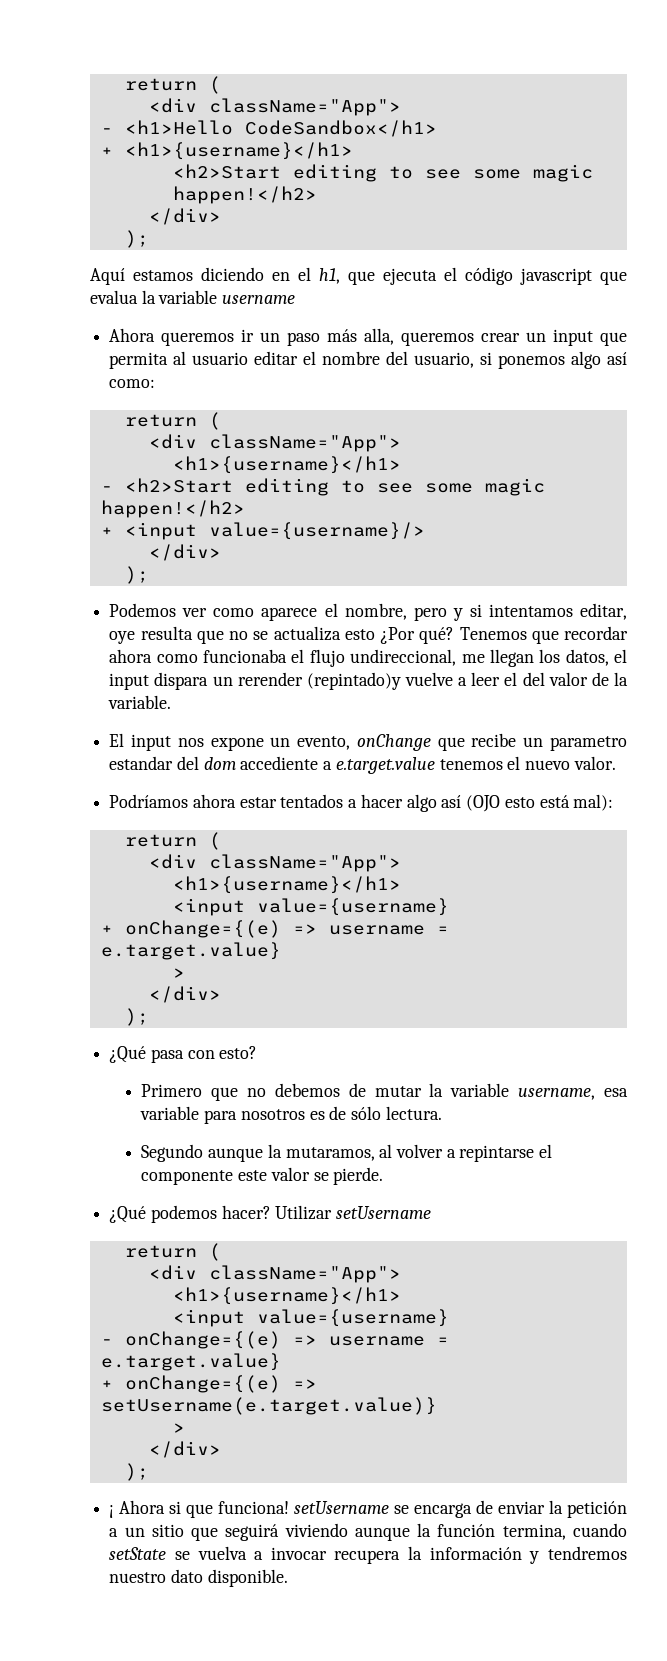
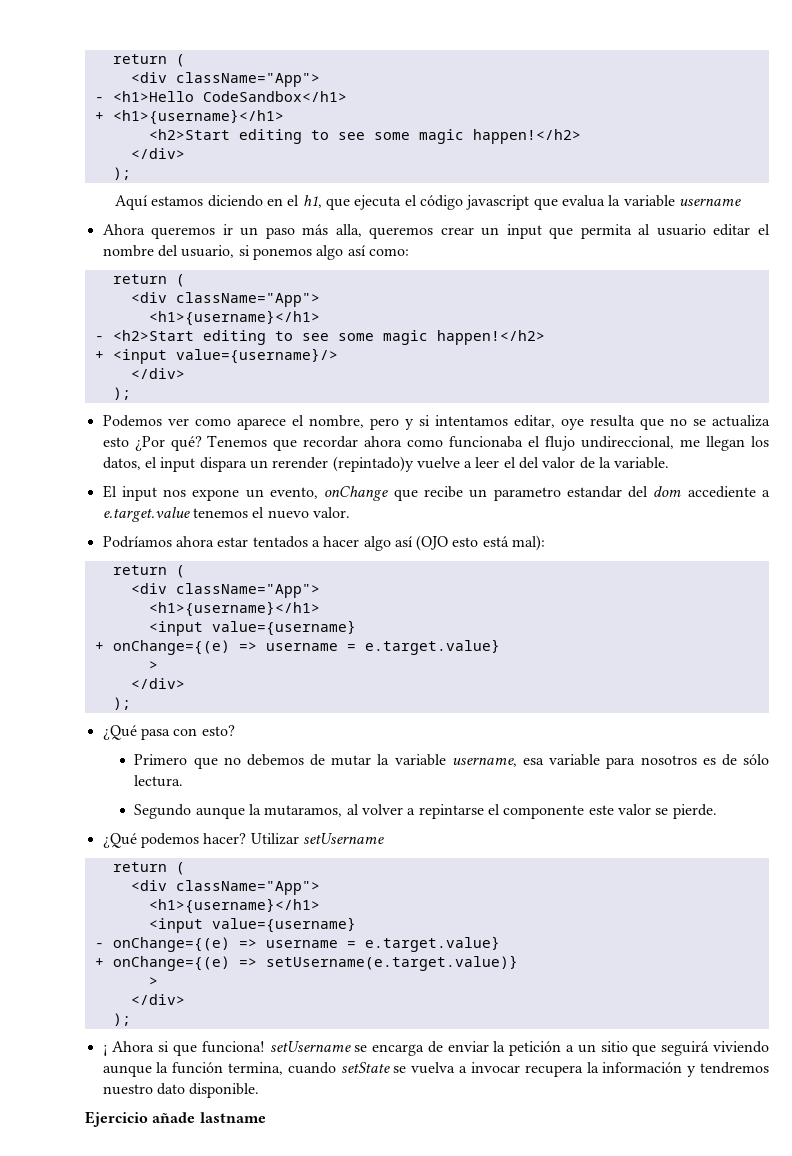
(288, 1578) none -> [85,1111,266,1127] // Ejercicio añade lastname

